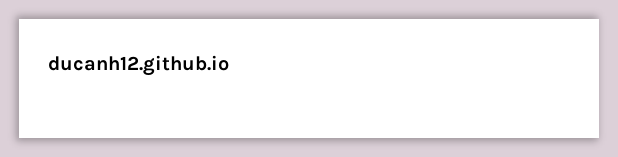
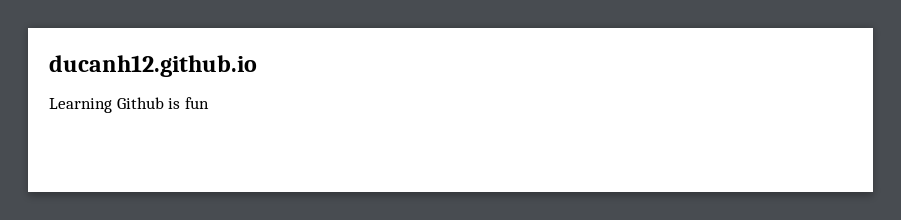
(229, 65) none -> [49,97,209,113] // Learning Github is fun

